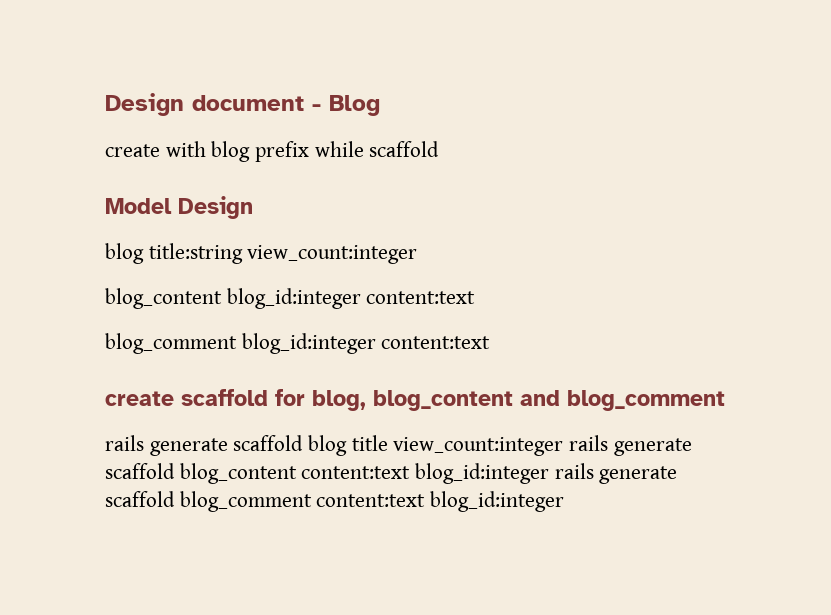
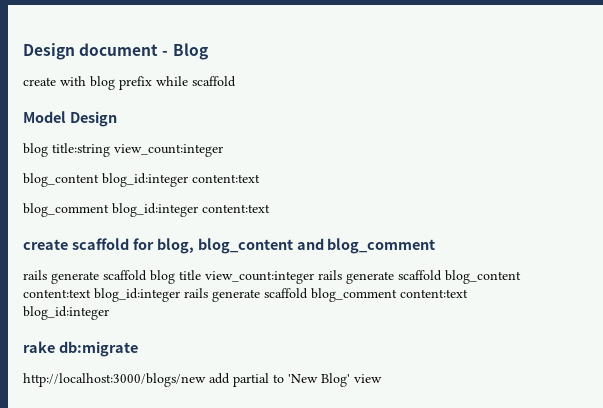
(565, 501) none -> [23,341,138,357] [23,373,382,387] // rake db:migrate // http://localhost:3000/blogs/new add partial to 'New Blog' view

